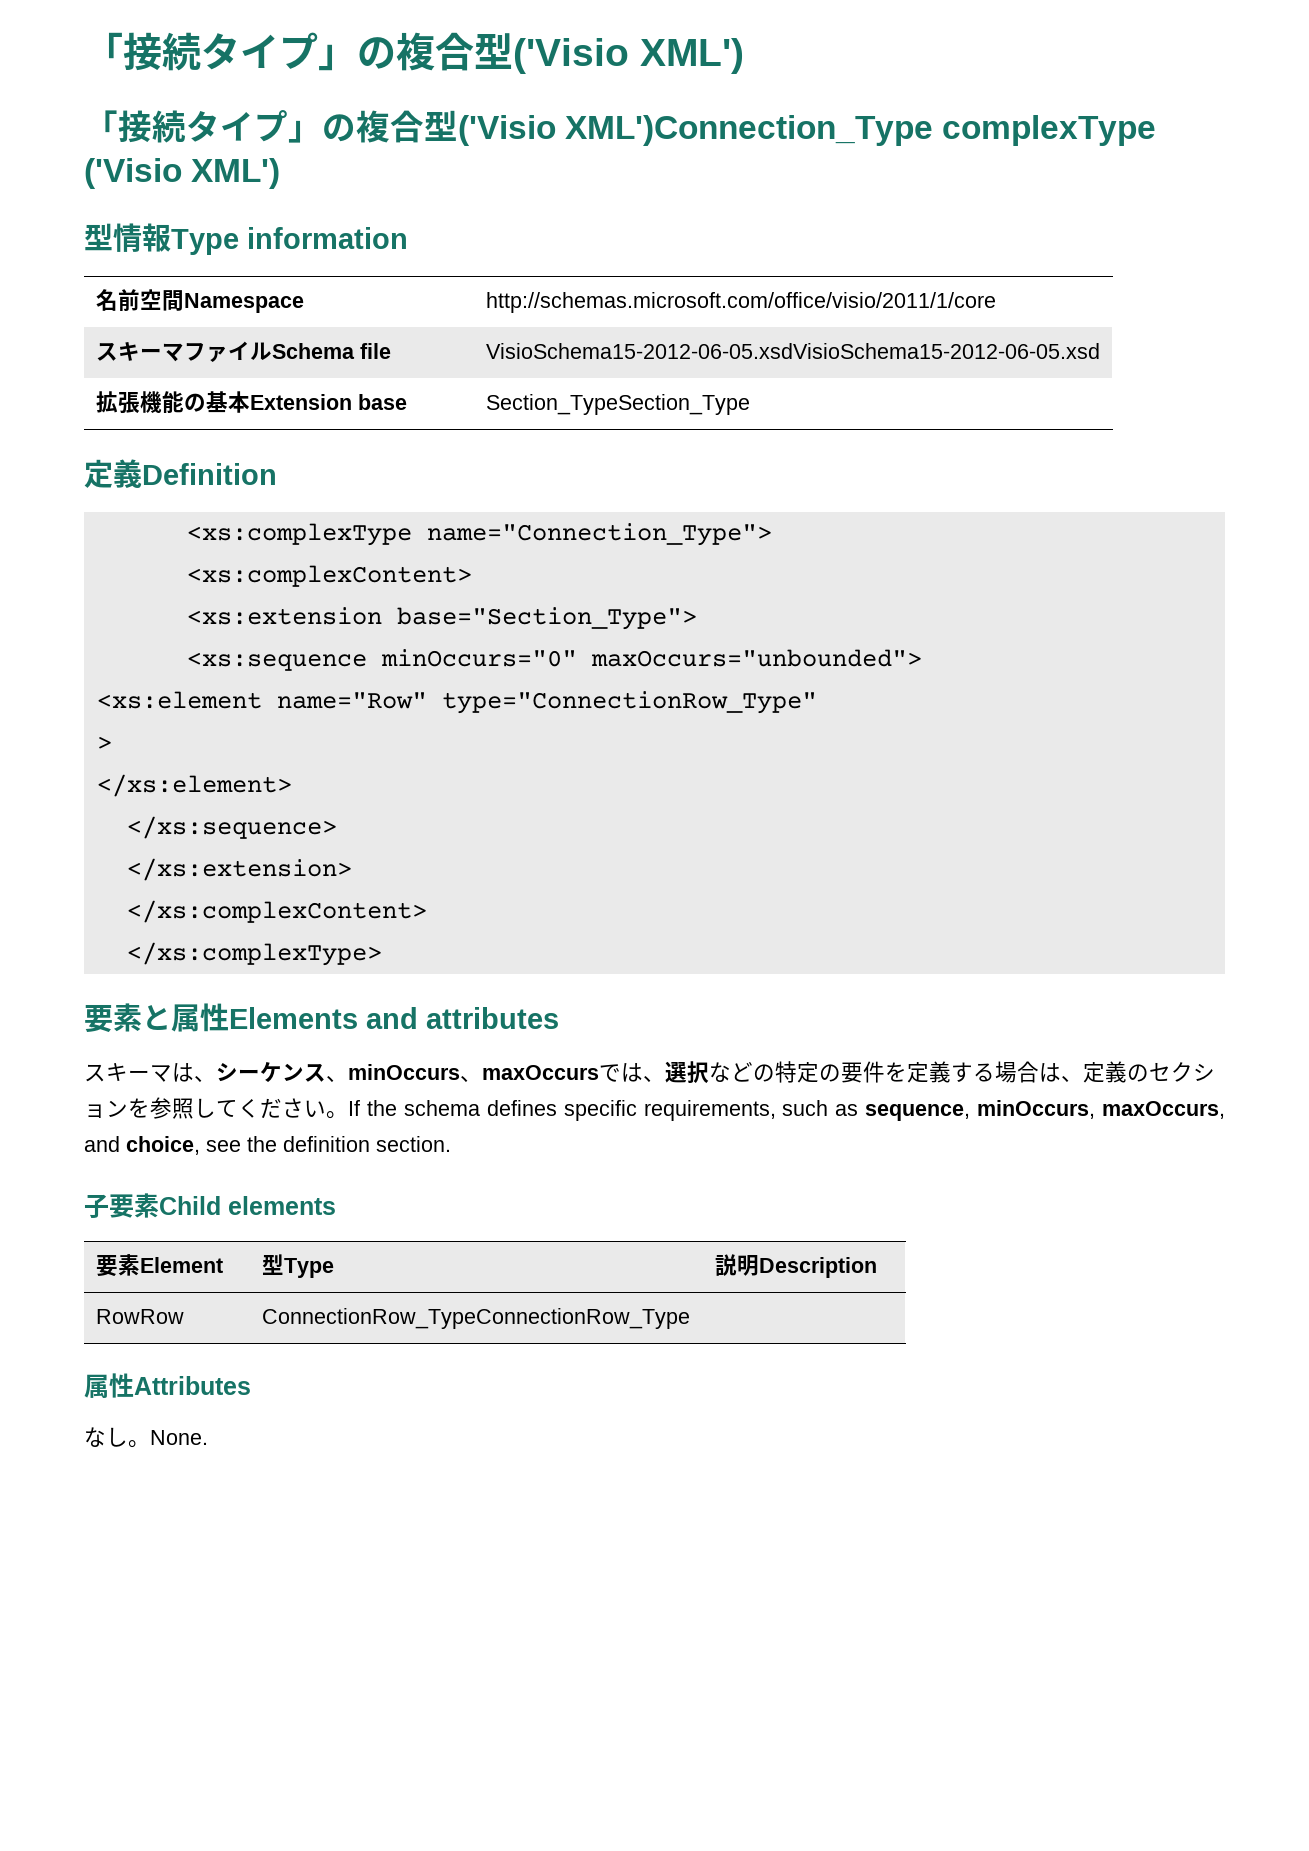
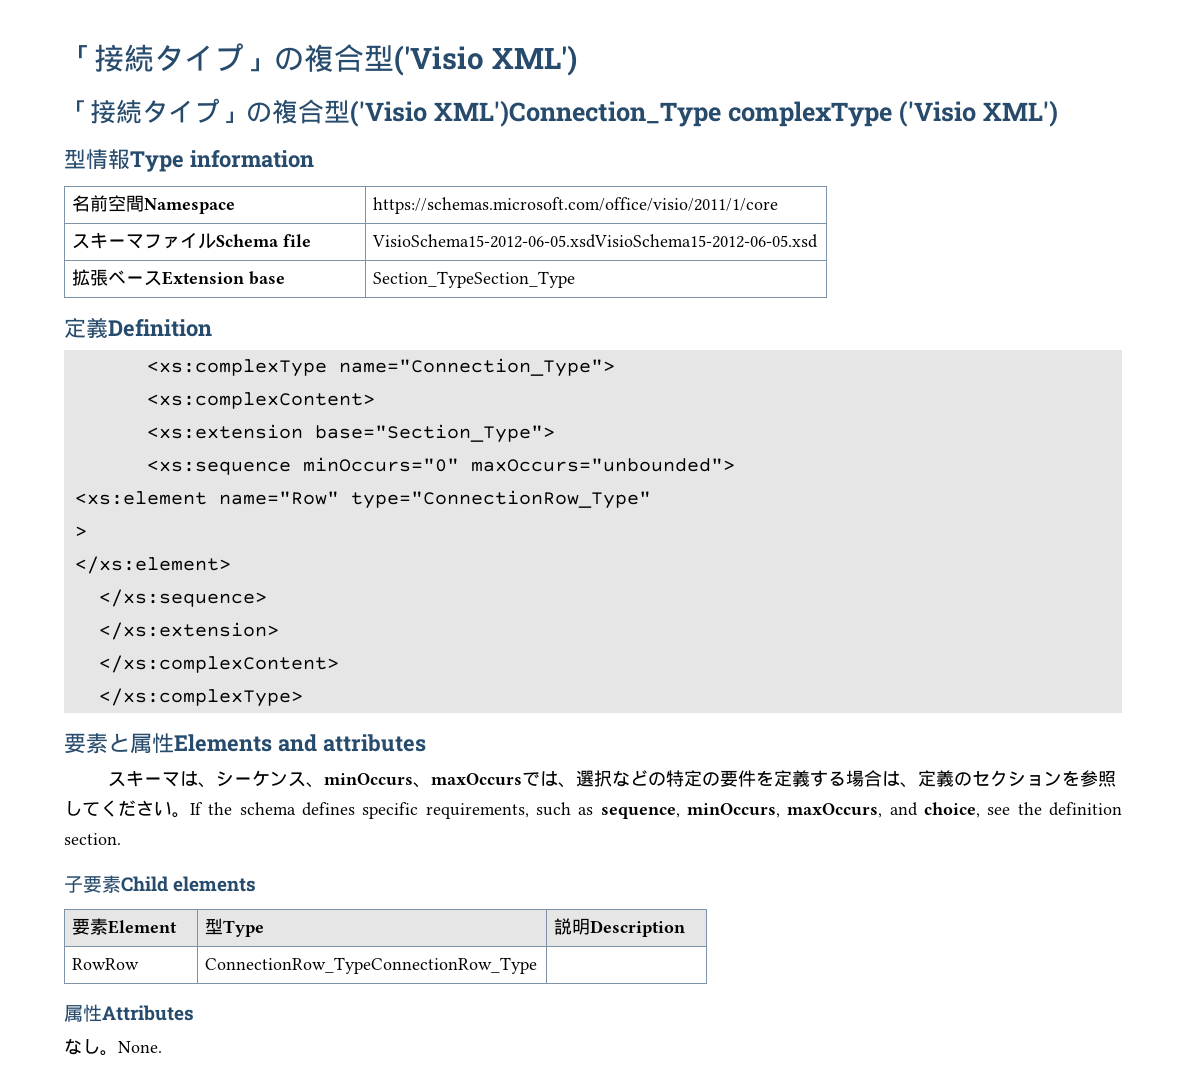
[485,292,996,313] http://schemas.microsoft.com/office/visio/2011/1/core -> [372,197,778,214] https://schemas.microsoft.com/office/visio/2011/1/core
[139,391,250,413] 機能の基本 -> [107,270,162,286] ベース

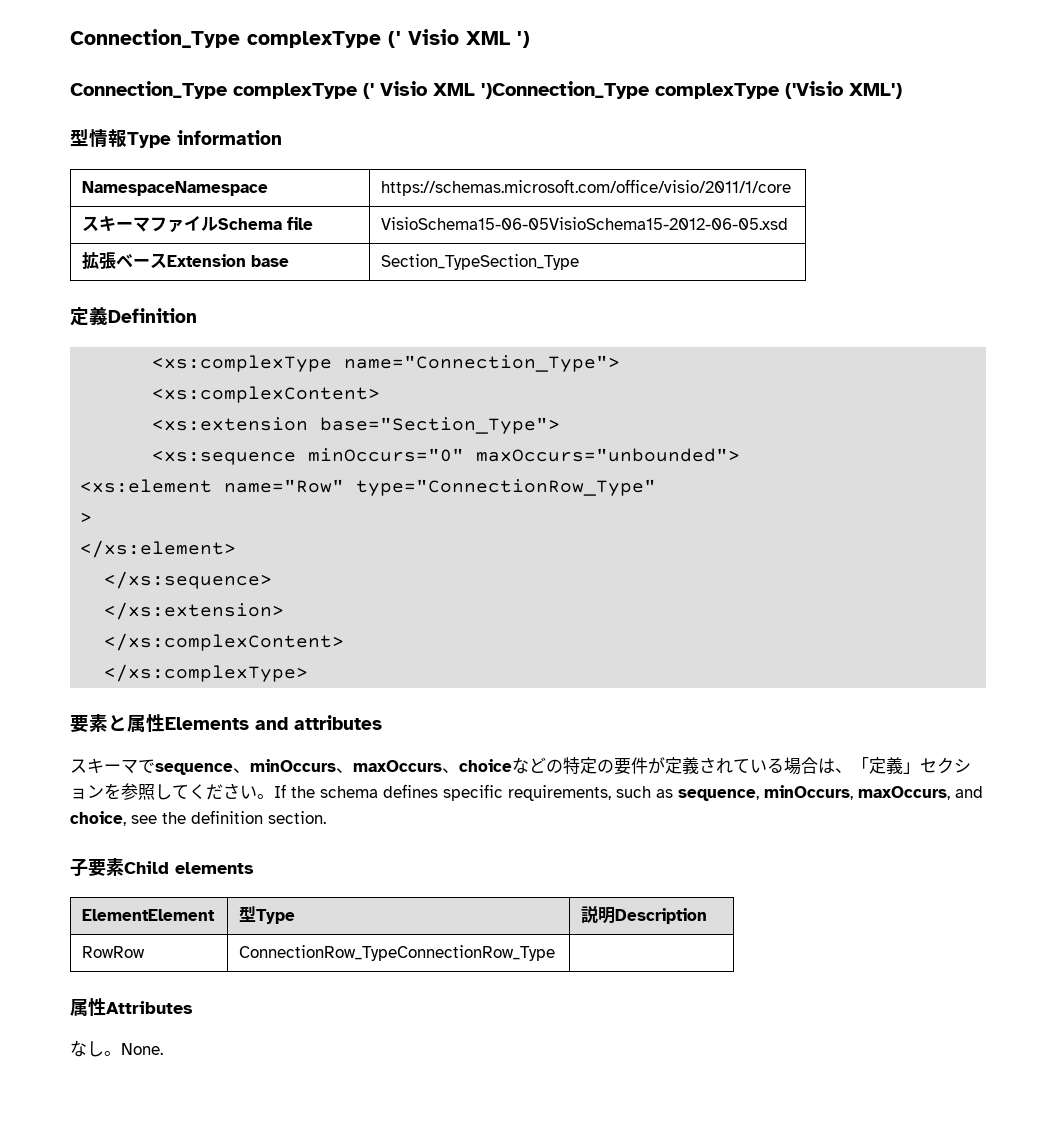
[64,43,577,76] [64,98,721,127] 「接続タイプ」の複合型('Visio XML') // 「接続タイプ」の複合型('Visio XML')Connection_Type -> [70,29,530,48] [70,81,649,99] Connection_Type complexType (' Visio XML ') // Connection_Type complexType (' Visio XML ')Connection_Type
[71,195,235,214] 名前空間Namespace -> [82,181,269,196] NamespaceNamespace
[371,234,818,248] VisioSchema15-2012-06-05.xsdVisioSchema15-2012-06-05.xsd -> [381,217,789,230] VisioSchema15-06-05VisioSchema15-2012-06-05.xsd
[179,770,306,788] は、シーケンス -> [138,759,233,775] でsequence
[521,770,612,788] では、選択 -> [442,759,512,773] 、choice
[755,770,828,787] を定義す -> [648,757,767,774] が定義されてい
[917,770,972,787] 定義の -> [852,757,920,774] 「定義」
[71,918,177,935] 要素Element -> [82,909,216,921] ElementElement

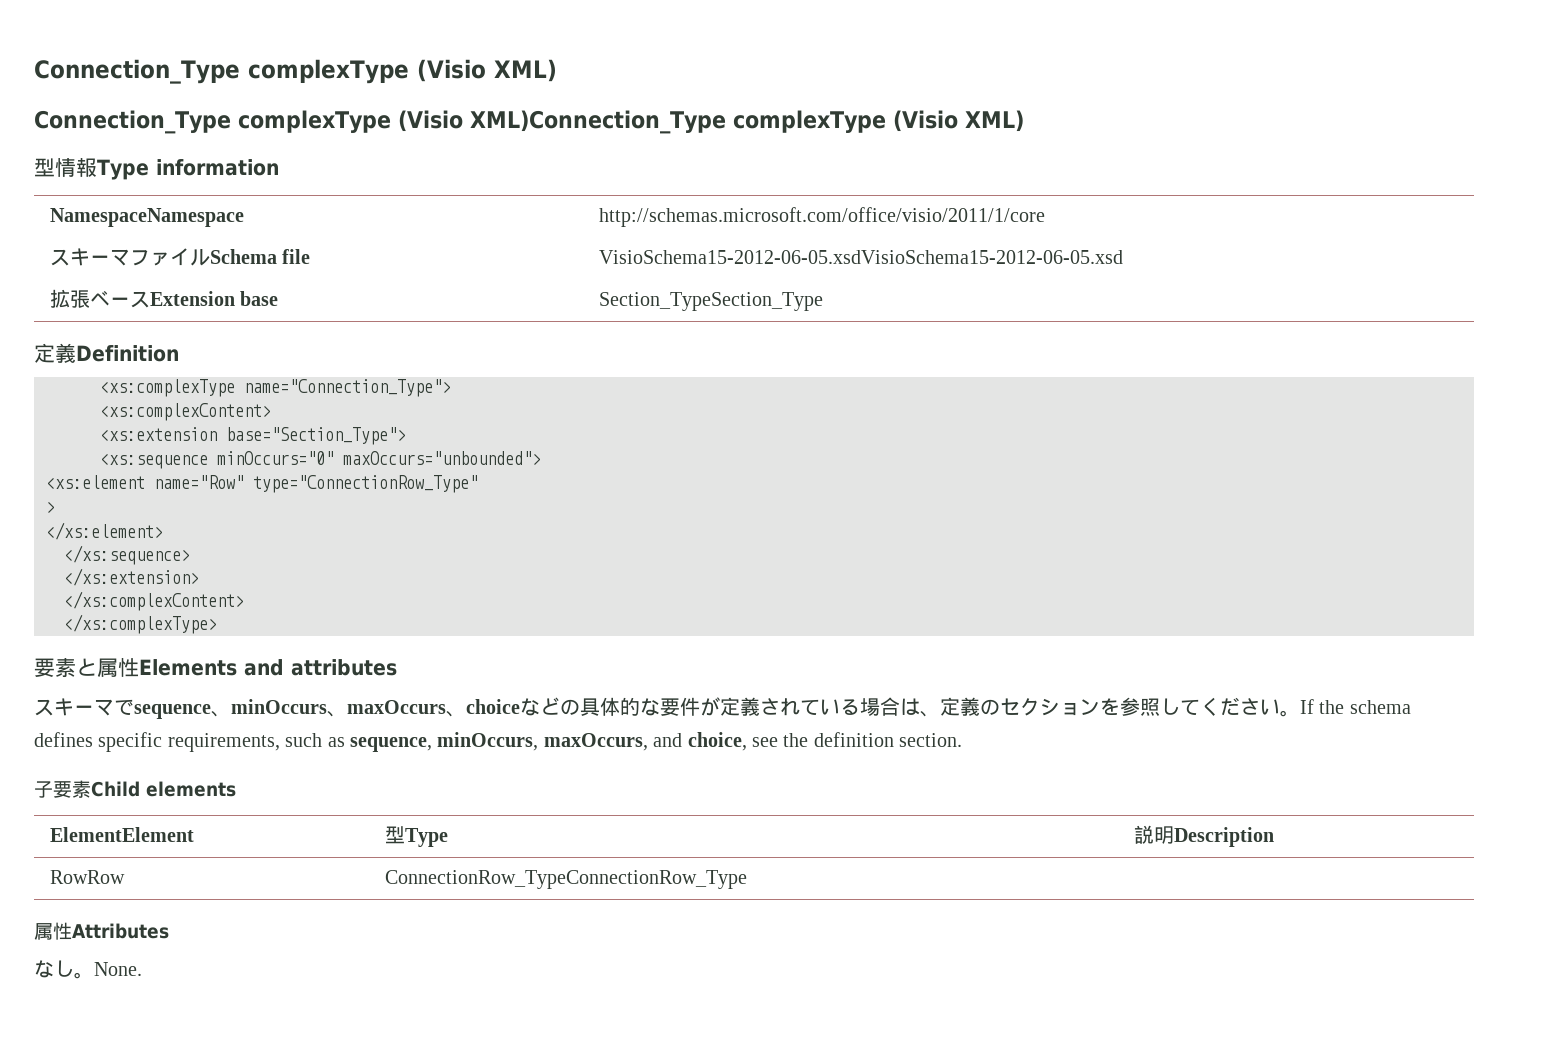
[70,29,530,48] [70,81,902,99] Connection_Type complexType (' Visio XML ') // Connection_Type complexType (' Visio XML ')Connection_Type complexType ('Visio XML') -> [34,59,557,84] [34,110,1024,134] Connection_Type complexType (Visio XML) // Connection_Type complexType (Visio XML)Connection_Type complexType (Visio XML)
[381,179,792,196] https://schemas.microsoft.com/office/visio/2011/1/core -> [598,207,1045,227] http://schemas.microsoft.com/office/visio/2011/1/core
[381,217,789,230] VisioSchema15-06-05VisioSchema15-2012-06-05.xsd -> [598,250,1123,264] VisioSchema15-2012-06-05.xsdVisioSchema15-2012-06-05.xsd
[563,757,614,774] 特定の -> [580,697,660,716] 具体的な
[852,757,920,774] 「定義」 -> [940,697,1000,716] 定義の

